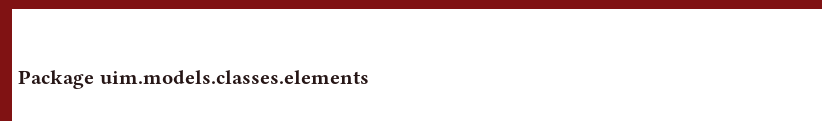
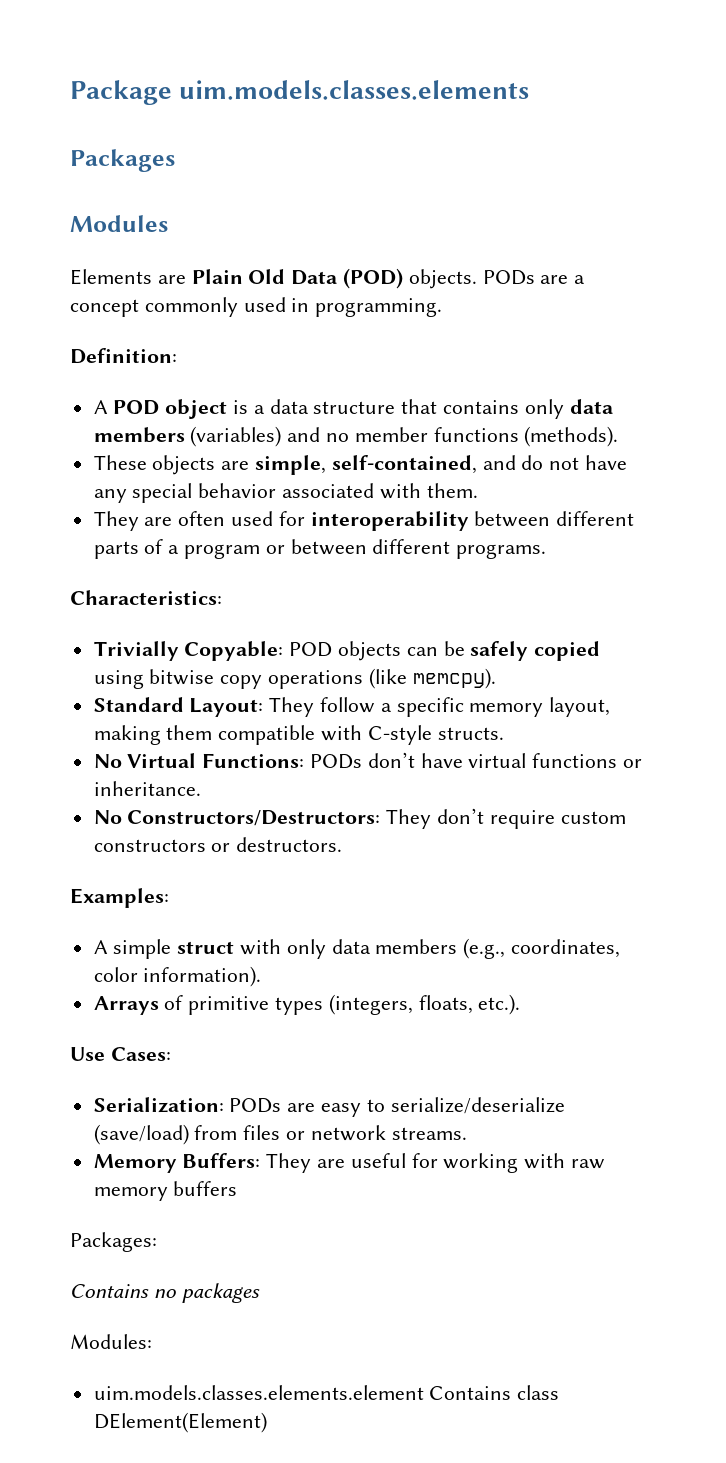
(369, 77) none -> [70,149,175,172] [70,215,168,232] [70,268,586,289] [70,297,443,317] [70,348,177,364] [93,399,613,419] [93,426,619,447] [93,455,628,475] [93,483,478,503] [93,511,635,531] [93,539,547,559] [70,590,222,605] [93,641,601,661] [93,668,496,689] [93,697,611,717] [93,725,504,745] [93,752,643,769] [93,781,201,796] [93,808,626,829] [93,837,343,852] [70,888,169,908] [93,938,621,959] [93,966,262,987] [93,994,521,1015] [70,1047,171,1061] [93,1097,565,1117] [93,1124,467,1145] [93,1153,606,1173] [93,1181,238,1201] [70,1232,157,1252] [70,1283,260,1303] [70,1334,152,1349] [93,1385,560,1400] [93,1412,267,1433] // Packages // Modules // Elements are Plain Old Data (POD) objects. PODs are a concept commonly used in programming. // Definition: // A POD object is a data structure that contains only data members (variables) and no member functions (methods). // These objects are simple, self-contained, and do not have any special behavior associated with them. // They are often used for interoperability between different parts of a program or between different programs. // Characteristics: // Trivially Copyable: POD objects can be safely copied using bitwise copy operations (like memcpy). // Standard Layout: They follow a specific memory layout, making them compatible with C-style structs. // No Virtual Functions: PODs don’t have virtual functions or inheritance. // No Constructors/Destructors: They don’t require custom constructors or destructors. // Examples: // A simple struct with only data members (e.g., coordinates, color information). // Arrays of primitive types (integers, floats, etc.). // Use Cases: // Serialization: PODs are easy to serialize/deserialize (save/load) from files or network streams. // Memory Buffers: They are useful for working with raw memory buffers // Packages: // Contains no packages // Modules: // uim.models.classes.elements.element Contains class DElement(Element)

